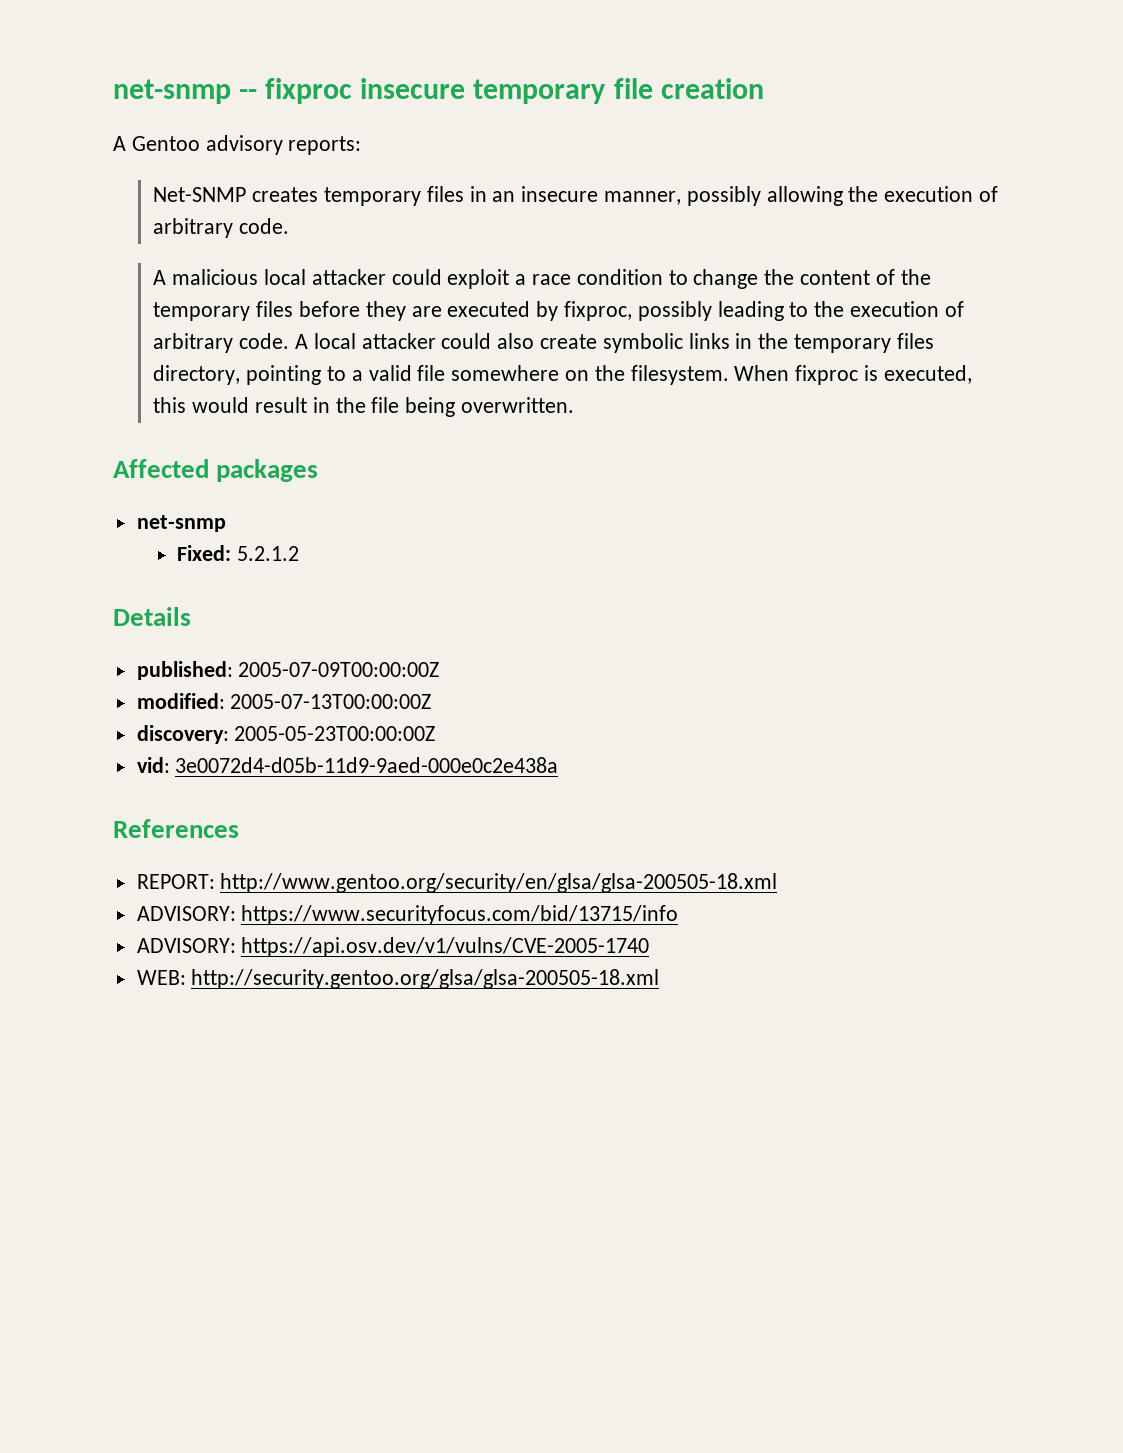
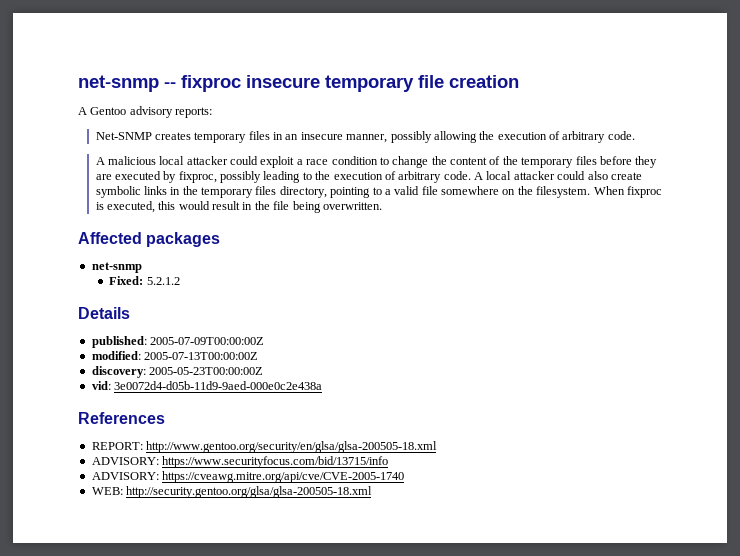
[241,937,650,957] https://api.osv.dev/v1/vulns/CVE-2005-1740 -> [162,471,405,483] https://cveawg.mitre.org/api/cve/CVE-2005-1740

